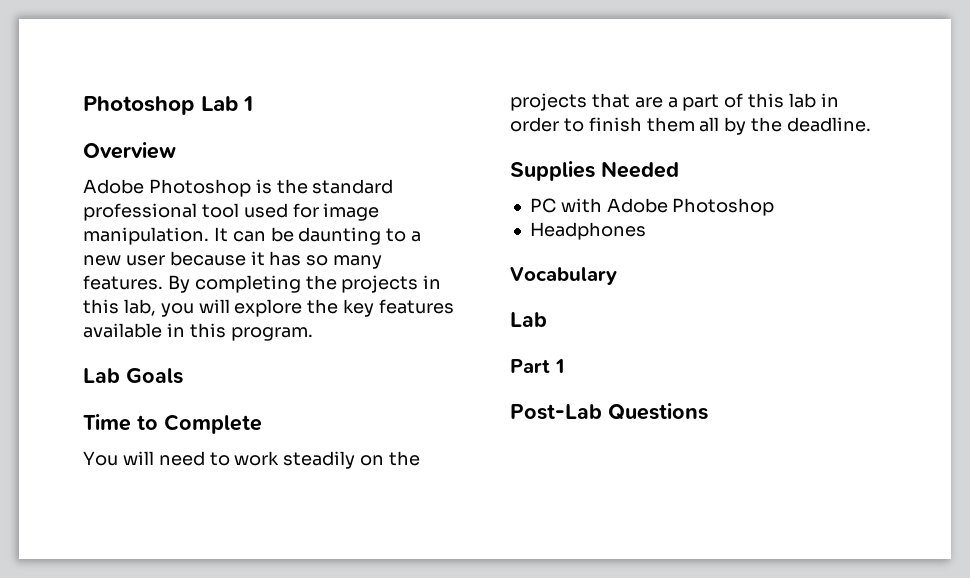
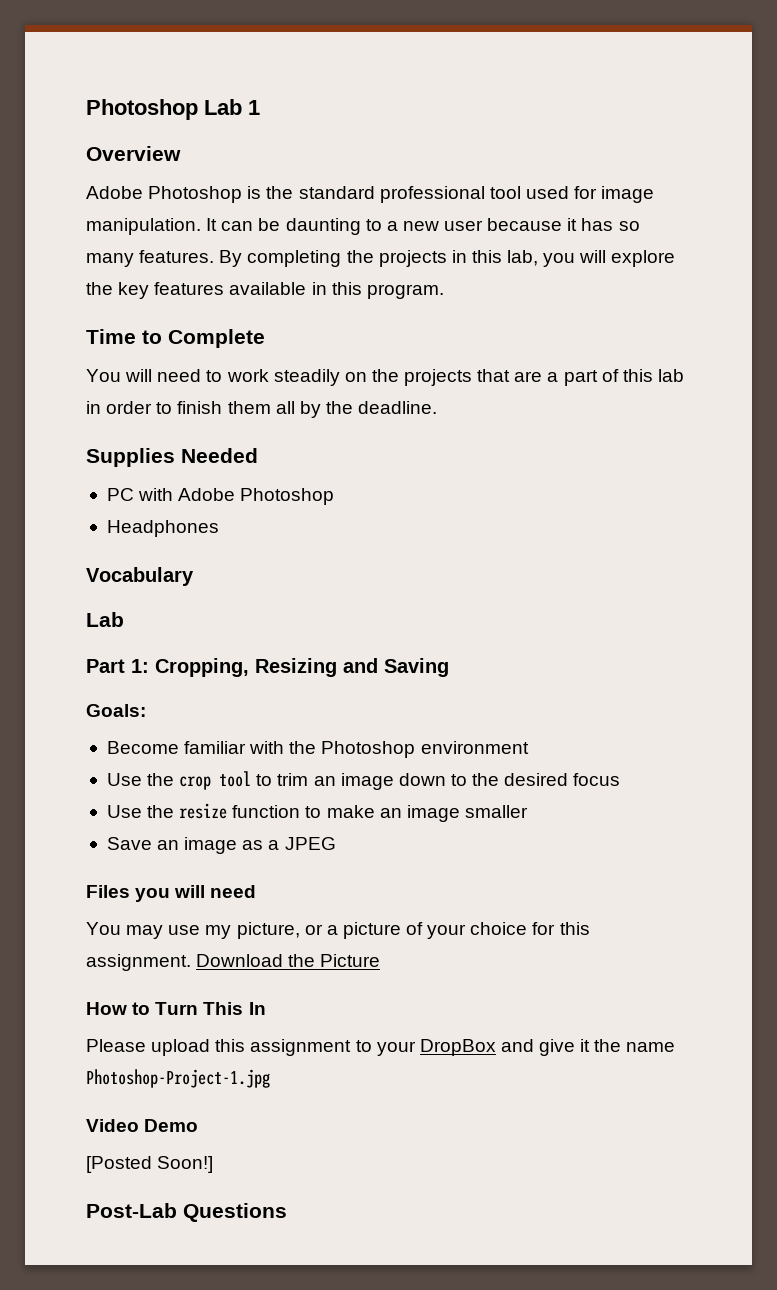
[83,368,183,384] // Lab Goals -> (444, 291) none
[555,359,564,373] 1 -> [131,658,449,677] [86,704,146,717] [106,741,529,758] [106,771,621,790] [106,803,528,822] [106,837,336,854] [86,885,257,902] [86,922,590,939] [86,954,381,971] [86,1002,266,1015] [86,1039,676,1056] [86,1069,270,1088] [86,1119,199,1132] [86,1156,214,1173] 1: Cropping, Resizing and Saving // Goals: // Become familiar with the Photoshop environment // Use the crop tool to trim an image down to the desired focus // Use the resize function to make an image smaller // Save an image as a JPEG // Files you will need // You may use my picture, or a picture of your choice for this assignment. Download the Picture // How to Turn This In // Please upload this assignment to your DropBox and give it the name Photoshop-Project-1.jpg // Video Demo // [Posted Soon!]

